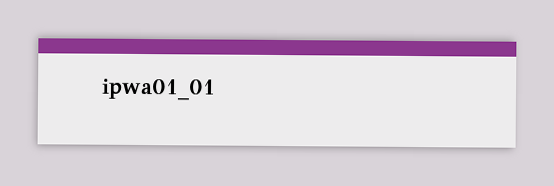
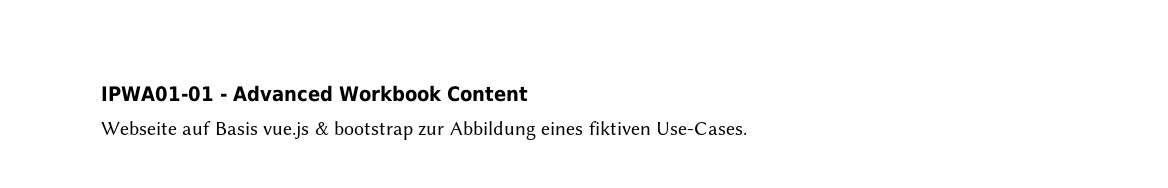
[101,78,216,101] ipwa01_01 -> [101,85,528,102] [101,121,747,140] IPWA01-01 - Advanced Workbook Content // Webseite auf Basis vue.js & bootstrap zur Abbildung eines fiktiven Use-Cases.

